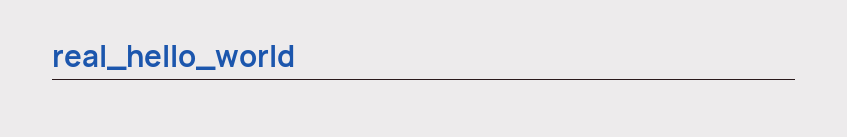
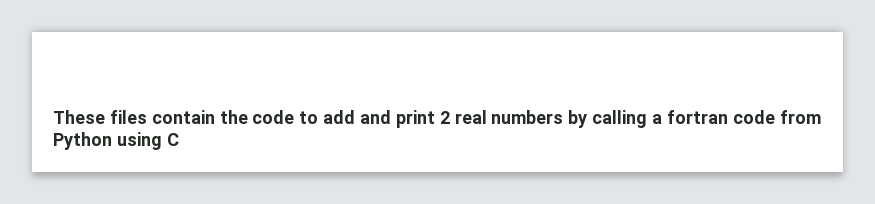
[52,45,295,70] real_hello_world -> [53,110,821,128] [53,132,179,150] These files contain the code to add and print 2 real numbers by calling a fortran code from Python using C

